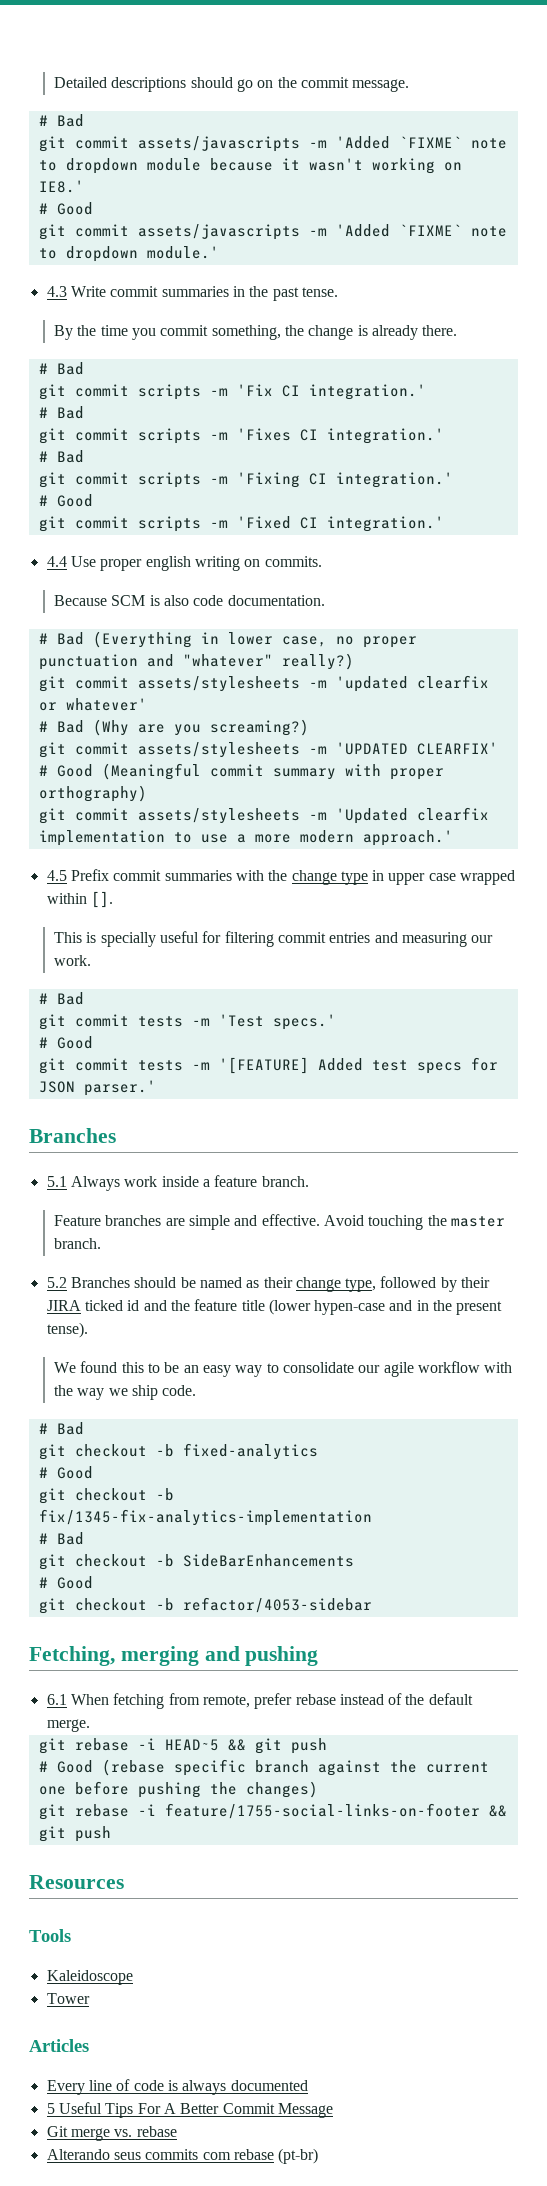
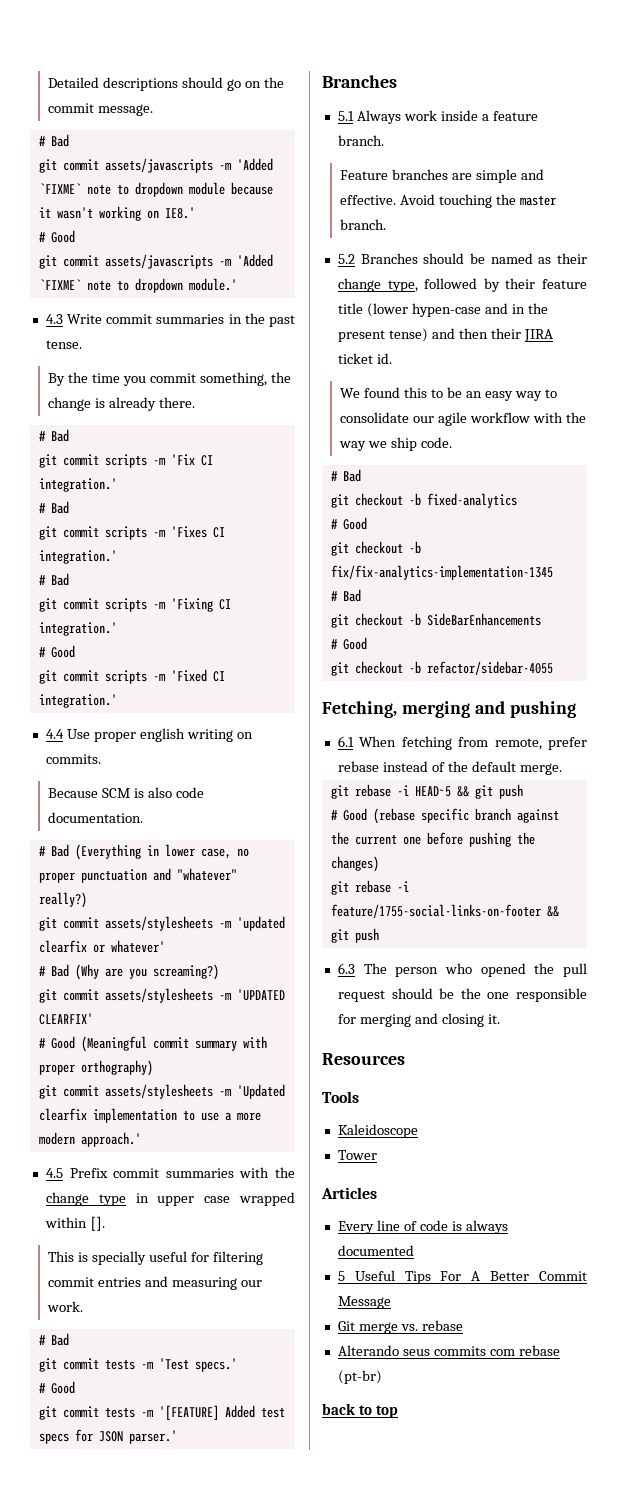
[46,1300,190,1311] JIRA ticked id and the -> (536, 283) none
[46,1322,88,1338] tense). -> [388,328,553,342] [337,353,392,364] tense) and then their JIRA ticket id.
[38,1509,372,1526] fix/1345-fix-analytics-implementation -> [330,565,553,580] fix/fix-analytics-implementation-1345
[182,1597,372,1613] refactor/4053-sidebar -> [426,661,553,675] refactor/sidebar-4055
(111, 1834) none -> [337,963,587,977] [337,988,587,1002] [337,1013,500,1027] // 6.3 The person who opened the pull request should be the one responsible for merging and closing it.
(319, 2156) none -> [322,1403,398,1418] // back to top

